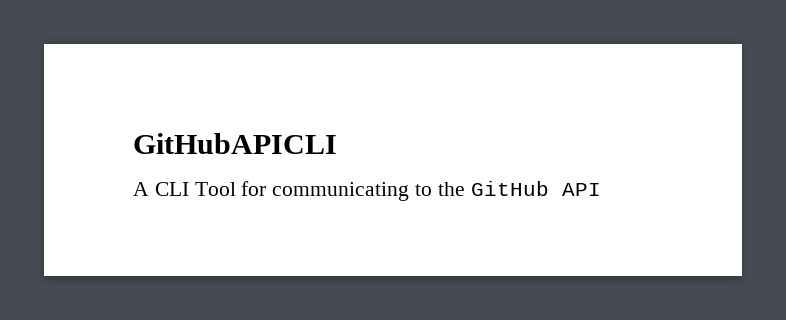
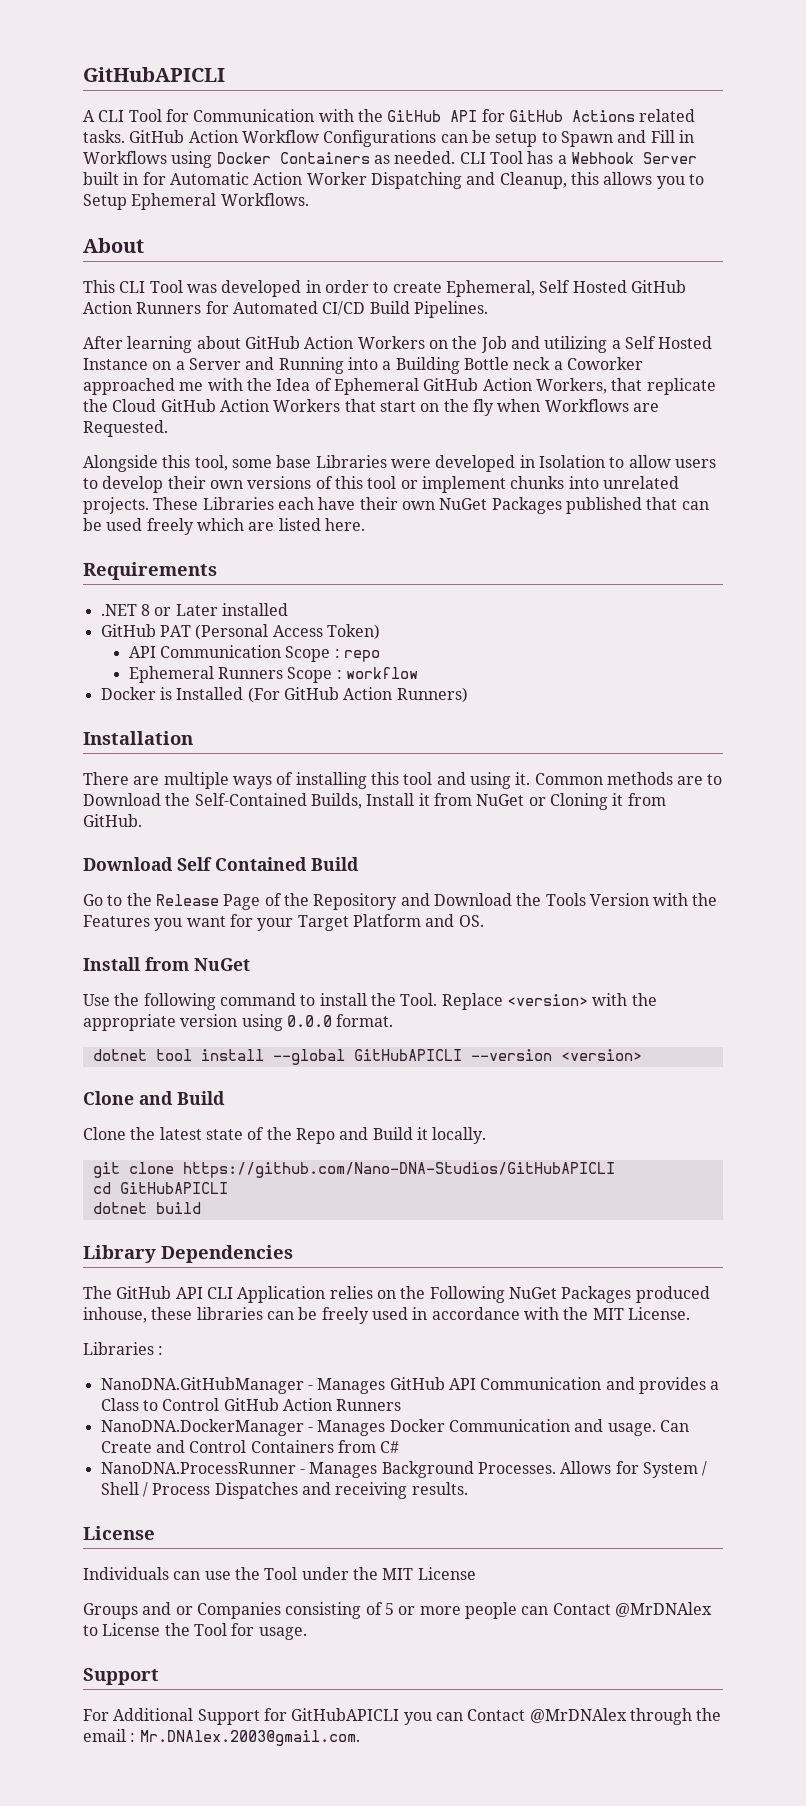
[272,182,433,201] communicating to -> [193,109,354,122] Communication with
(601, 189) none -> [481,109,696,122] [83,130,694,147] [83,151,697,168] [83,172,704,189] [83,193,309,210] [83,238,144,253] [83,280,686,297] [83,301,488,318] [83,336,713,353] [83,357,643,374] [83,378,716,395] [83,399,659,416] [83,420,168,437] [83,455,716,472] [83,476,679,493] [83,497,709,514] [83,518,365,535] [83,562,217,580] [100,603,288,616] [100,624,380,640] [128,645,380,662] [128,666,418,683] [100,687,468,703] [83,731,193,745] [83,772,723,789] [83,793,666,810] [83,814,142,827] [83,857,359,871] [83,893,718,910] [83,914,484,931] [83,957,250,971] [83,993,657,1010] [83,1014,394,1031] [92,1049,642,1065] [83,1091,225,1105] [83,1127,487,1144] [92,1162,615,1178] [92,1182,228,1194] [92,1202,201,1214] [83,1245,293,1263] [83,1286,710,1303] [83,1307,690,1324] [83,1342,164,1355] [100,1377,720,1394] [100,1398,402,1411] [100,1419,689,1436] [100,1440,400,1453] [100,1461,708,1478] [100,1482,468,1499] [83,1526,155,1540] [83,1567,476,1580] [83,1602,712,1619] [83,1623,307,1640] [83,1668,159,1685] [83,1708,722,1725] [83,1729,360,1746] for GitHub Actions related tasks. GitHub Action Workflow Configurations can be setup to Spawn and Fill in Workflows using Docker Containers as needed. CLI Tool has a Webhook Server built in for Automatic Action Worker Dispatching and Cleanup, this allows you to Setup Ephemeral Workflows. // About // This CLI Tool was developed in order to create Ephemeral, Self Hosted GitHub Action Runners for Automated CI/CD Build Pipelines. // After learning about GitHub Action Workers on the Job and utilizing a Self Hosted Instance on a Server and Running into a Building Bottle neck a Coworker approached me with the Idea of Ephemeral GitHub Action Workers, that replicate the Cloud GitHub Action Workers that start on the fly when Workflows are Requested. // Alongside this tool, some base Libraries were developed in Isolation to allow users to develop their own versions of this tool or implement chunks into unrelated projects. These Libraries each have their own NuGet Packages published that can be used freely which are listed here. // Requirements // .NET 8 or Later installed // GitHub PAT (Personal Access Token) // API Communication Scope : repo // Ephemeral Runners Scope : workflow // Docker is Installed (For GitHub Action Runners) // Installation // There are multiple ways of installing this tool and using it. Common methods are to Download the Self-Contained Builds, Install it from NuGet or Cloning it from GitHub. // Download Self Contained Build // Go to the Release Page of the Repository and Download the Tools Version with the Features you want for your Target Platform and OS. // Install from NuGet // Use the following command to install the Tool. Replace <version> with the appropriate version using 0.0.0 format. // dotnet tool install --global GitHubAPICLI --version <version> // Clone and Build // Clone the latest state of the Repo and Build it locally. // git clone https://github.com/Nano-DNA-Studios/GitHubAPICLI // cd GitHubAPICLI // dotnet build // Library Dependencies // The GitHub API CLI Application relies on the Following NuGet Packages produced inhouse, these libraries can be freely used in accordance with the MIT License. // Libraries : // NanoDNA.GitHubManager - Manages GitHub API Communication and provides a Class to Control GitHub Action Runners // NanoDNA.DockerManager - Manages Docker Communication and usage. Can Create and Control Containers from C# // NanoDNA.ProcessRunner - Manages Background Processes. Allows for System / Shell / Process Dispatches and receiving results. // License // Individuals can use the Tool under the MIT License // Groups and or Companies consisting of 5 or more people can Contact @MrDNAlex to License the Tool for usage. // Support // For Additional Support for GitHubAPICLI you can Contact @MrDNAlex through the email : Mr.DNAlex.2003@gmail.com.

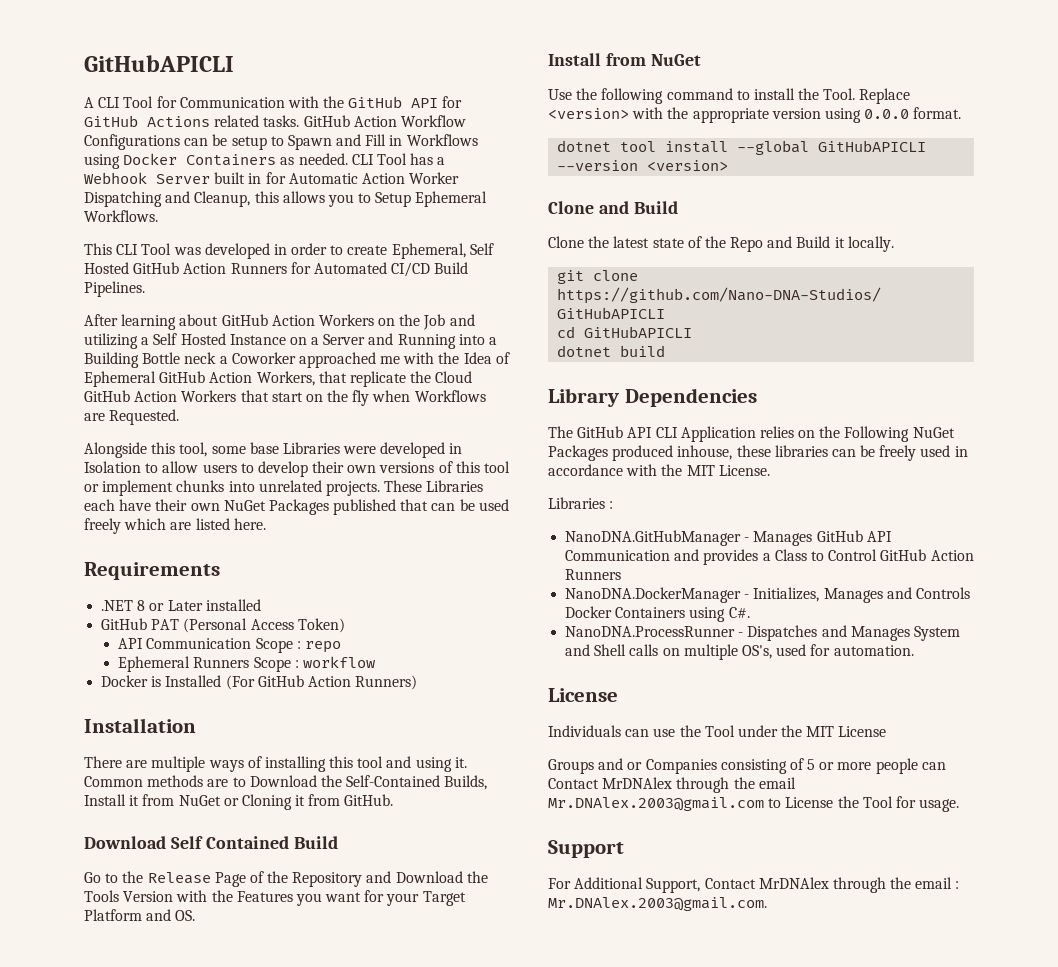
[83,238,144,253] // About -> (158, 216) none
[317,1419,689,1436] [100,1440,400,1453] [100,1461,708,1478] [100,1482,468,1499] Manages Docker Communication and usage. Can Create and Control Containers from C# // NanoDNA.ProcessRunner - Manages Background Processes. Allows for System / Shell / Process Dispatches and receiving results. -> [753,587,970,603] [565,606,750,622] [565,625,960,641] [565,644,914,660] Initializes, Manages and Controls Docker Containers using C#. // NanoDNA.ProcessRunner - Dispatches and Manages System and Shell calls on multiple OS's, used for automation.
[614,1602,712,1617] @MrDNAlex -> [602,777,796,793] [548,797,764,811] MrDNAlex through the email Mr.DNAlex.2003@gmail.com
[197,1708,627,1725] Support for GitHubAPICLI you can Contact @MrDNAlex -> [646,877,829,893] Support, Contact MrDNAlex

